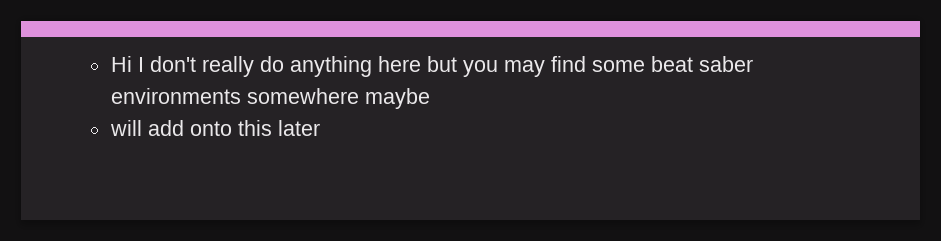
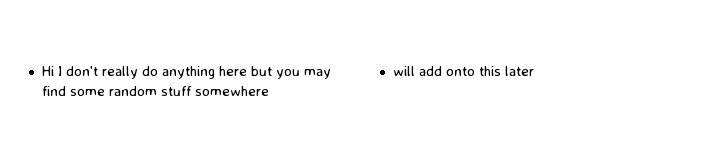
[650,56,753,72] [110,88,241,104] beat saber environments -> [108,86,192,96] random stuff
[364,88,430,109] maybe -> (269, 91) none

